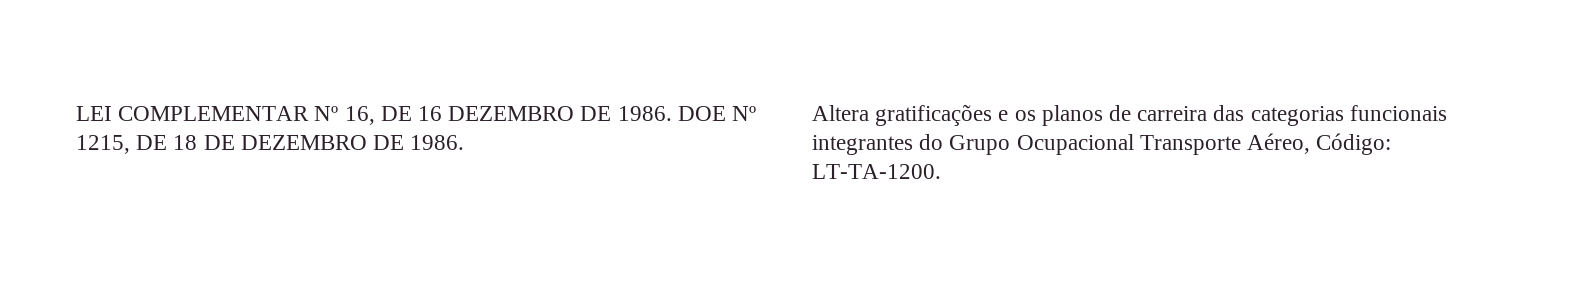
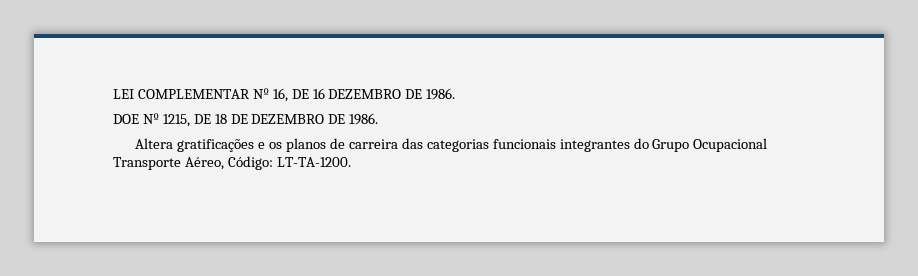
(672, 113) none -> (456, 94) //

